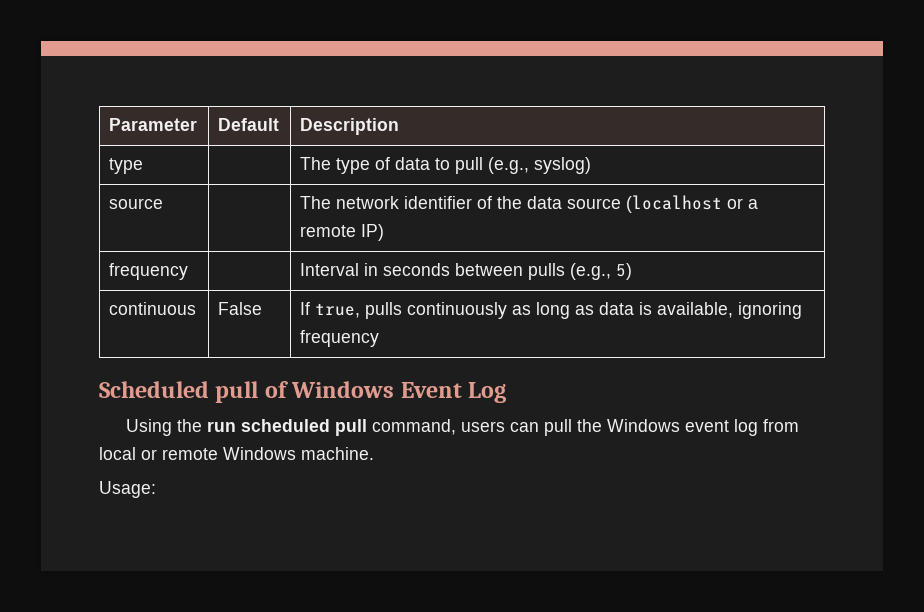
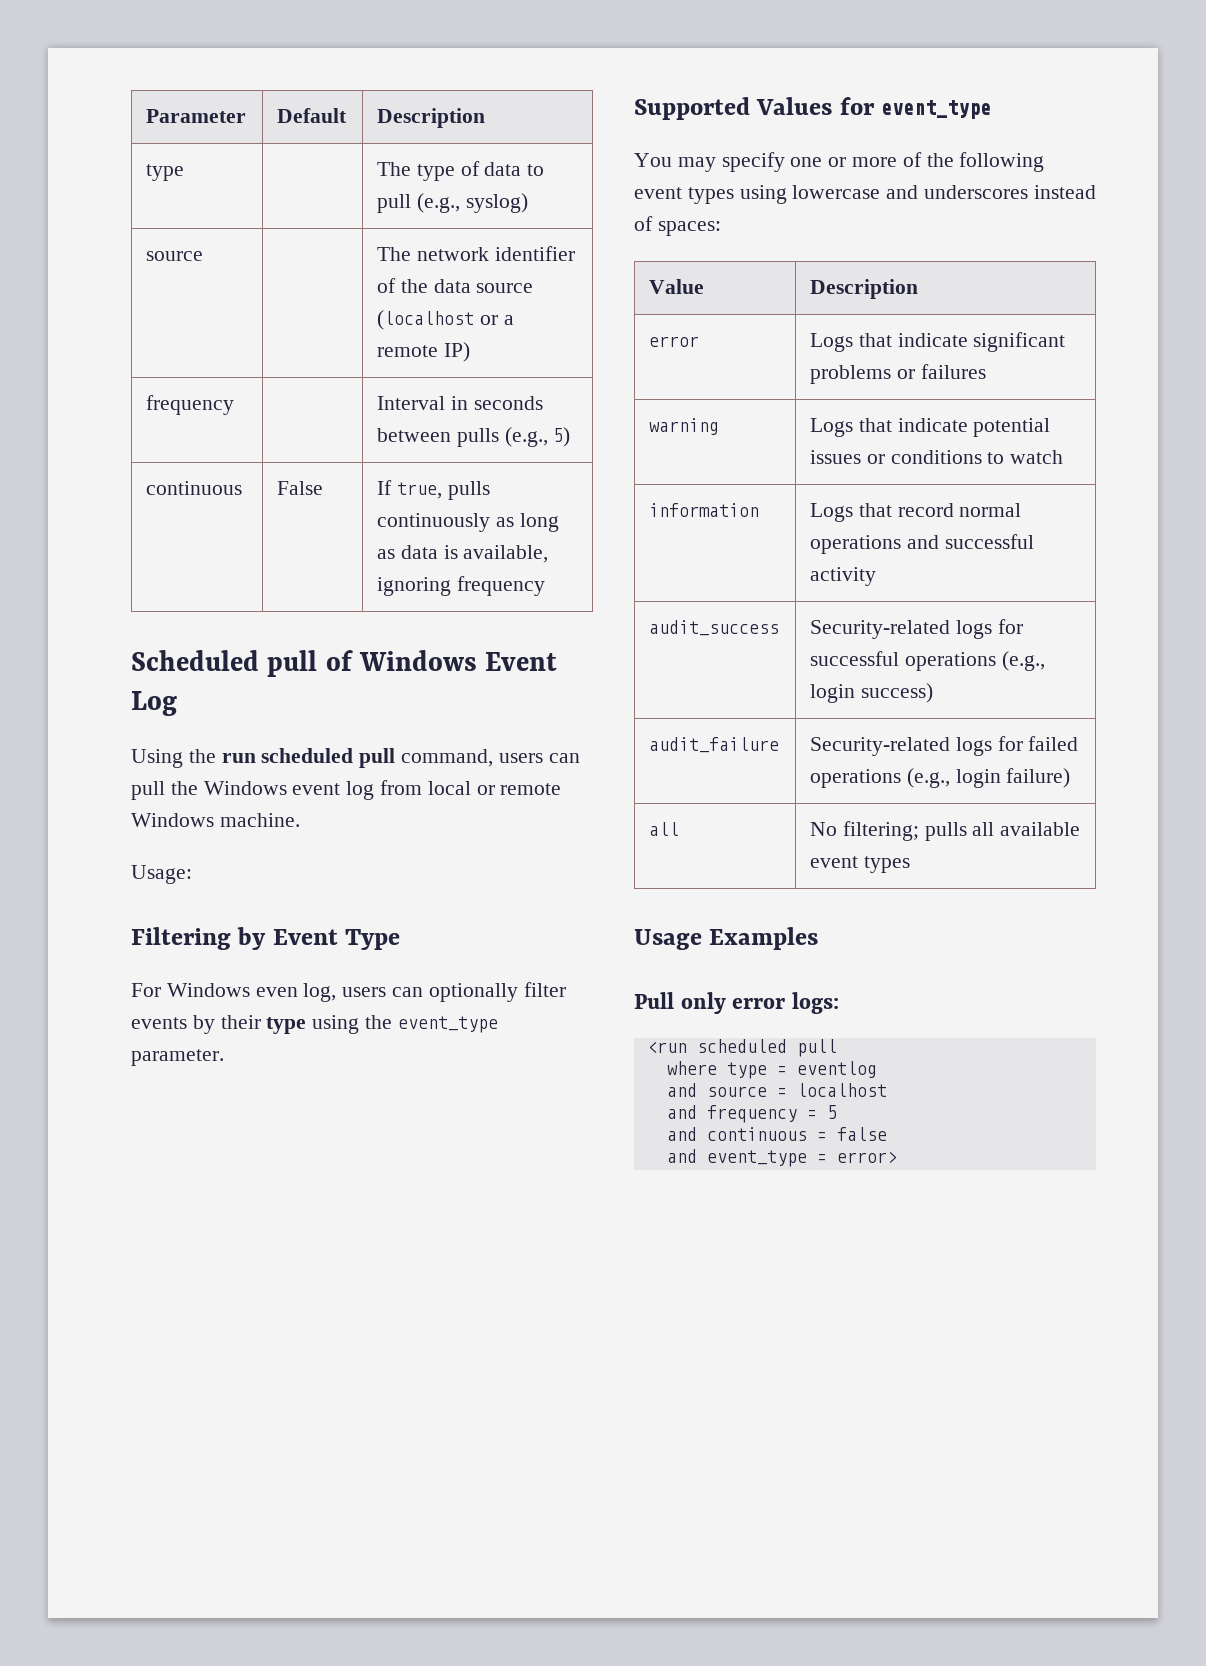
(156, 489) none -> [131,927,401,950] [131,982,566,1002] [131,1015,498,1034] [131,1049,224,1066] [634,97,992,120] [634,152,1045,172] [634,185,1096,204] [634,216,721,236] [649,279,705,294] [810,279,919,299] [649,336,700,347] [810,332,1066,352] [810,364,986,384] [649,418,720,435] [810,418,1051,437] [810,450,1064,464] [649,503,760,517] [810,503,1022,522] [810,534,1034,554] [810,567,877,586] [649,620,780,636] [810,619,1023,639] [810,651,1045,671] [810,683,933,703] [649,737,780,753] [810,736,1079,756] [810,768,1071,788] [649,822,680,836] [810,821,1081,841] [810,856,910,873] [634,927,819,950] [634,992,839,1014] [646,1039,837,1057] [666,1061,877,1079] [666,1083,887,1097] [666,1105,837,1123] [666,1127,887,1141] [666,1149,897,1167] // Filtering by Event Type // For Windows even log, users can optionally filter events by their type using the event_type parameter. // Supported Values for event_type // You may specify one or more of the following event types using lowercase and underscores instead of spaces: // Value | Description // error | Logs that indicate significant problems or failures // warning | Logs that indicate potential issues or conditions to watch // information | Logs that record normal operations and successful activity // audit_success | Security-related logs for successful operations (e.g., login success) // audit_failure | Security-related logs for failed operations (e.g., login failure) // all | No filtering; pulls all available event types // Usage Examples // Pull only error logs: // <run scheduled pull // where type = eventlog // and source = localhost // and frequency = 5 // and continuous = false // and event_type = error>

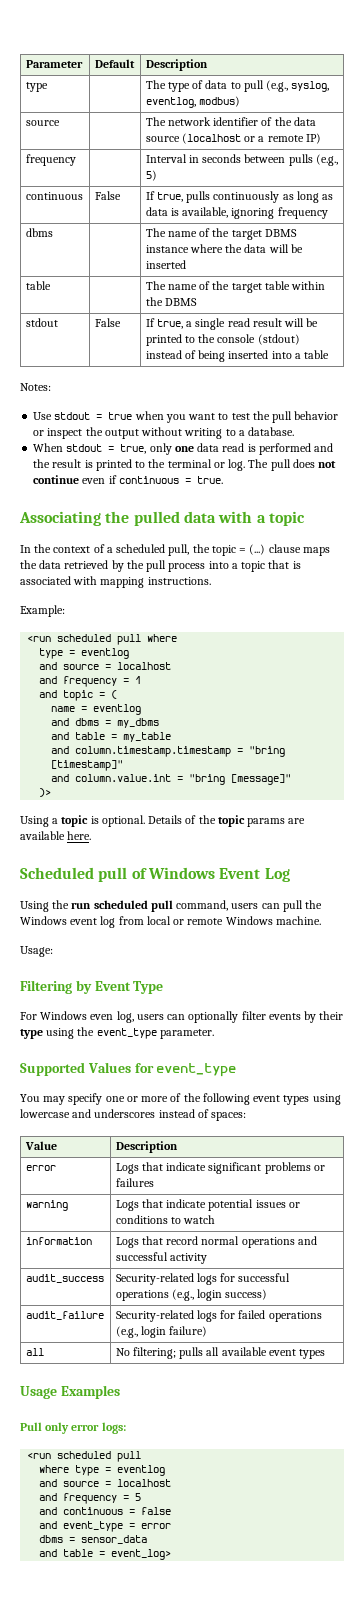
[465,193,528,213] syslog) -> [291,81,330,92] [145,96,240,108] syslog, eventlog, modbus)
(545, 586) none -> [25,228,53,237] [145,228,297,240] [145,244,303,253] [145,260,186,269] [25,281,51,290] [145,281,326,293] [145,297,197,306] [25,318,58,327] [94,318,121,327] [145,318,319,330] [145,334,300,346] [145,350,330,362] [20,383,51,391] [33,411,339,423] [33,427,295,439] [33,443,334,455] [33,459,337,471] [33,475,223,484] [19,511,305,526] [20,544,330,556] [20,560,301,572] [20,576,211,588] [20,605,65,617] [27,634,178,645] [39,648,130,659] [39,662,172,670] [39,676,142,687] [39,690,118,701] [51,704,142,715] [51,718,160,728] [51,732,172,742] [51,746,286,757] [51,760,124,771] [51,774,292,785] [39,788,52,797] [20,815,306,827] [20,831,92,840] // dbms | | The name of the target DBMS instance where the data will be inserted // table | | The name of the target table within the DBMS // stdout | False | If true, a single read result will be printed to the console (stdout) instead of being inserted into a table // Notes: // Use stdout = true when you want to test the pull behavior or inspect the output without writing to a database. // When stdout = true, only one data read is performed and the result is printed to the terminal or log. The pull does not continue even if continuous = true. // Associating the pulled data with a topic // In the context of a scheduled pull, the topic = (...) clause maps the data retrieved by the pull process into a topic that is associated with mapping instructions. // Example: // <run scheduled pull where // type = eventlog // and source = localhost // and frequency = 1 // and topic = ( // name = eventlog // and dbms = my_dbms // and table = my_table // and column.timestamp.timestamp = "bring [timestamp]" // and column.value.int = "bring [message]" // )> // Using a topic is optional. Details of the topic params are available here.
[836,1151,897,1163] error> -> [141,1523,172,1529] [39,1535,148,1544] [39,1549,172,1560] error // dbms = sensor_data // and table = event_log>

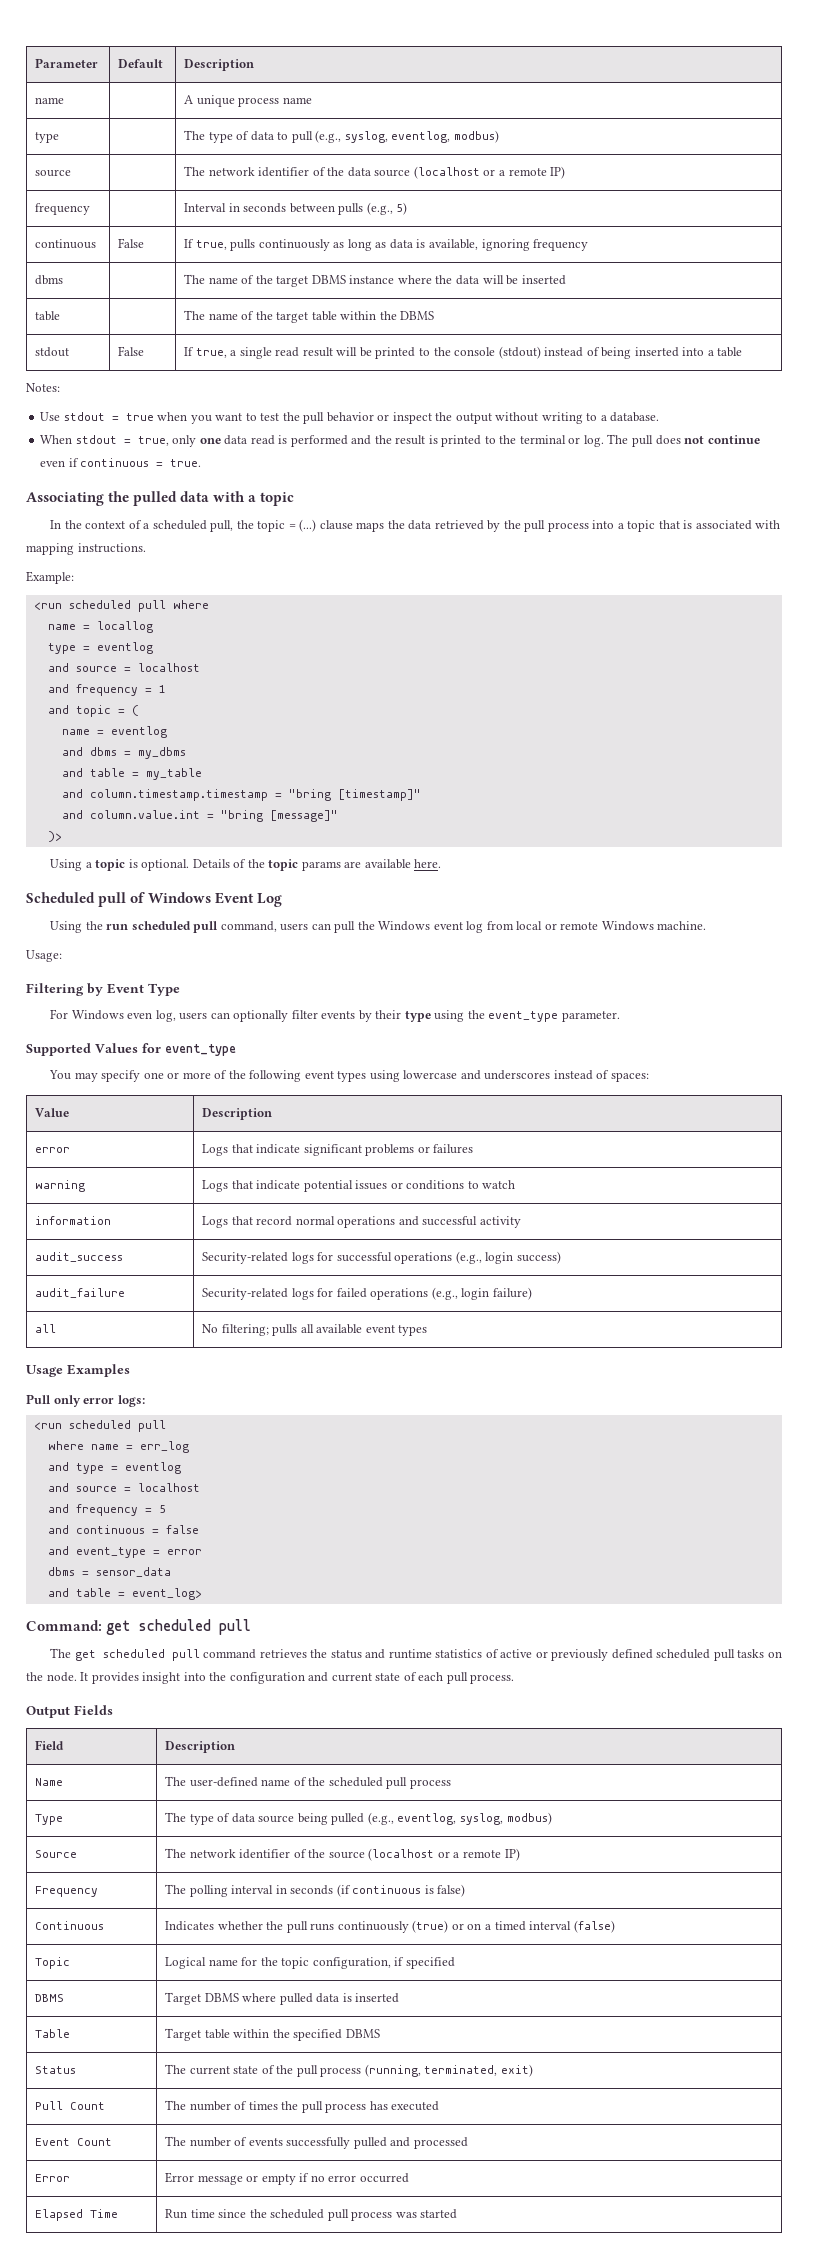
(208, 65) none -> [35,97,65,104] [184,95,312,107] // name | | A unique process name
(178, 638) none -> [47,621,153,633] // name = locallog
(70, 1469) none -> [90,1441,189,1453] [47,1462,69,1471] name = err_log // and
(172, 1554) none -> [26,1619,252,1635] [50,1648,782,1661] [26,1672,515,1684] [26,1705,113,1718] [35,1740,65,1750] [165,1741,236,1753] [35,1778,64,1786] [165,1776,451,1789] [35,1814,64,1825] [165,1812,552,1825] [35,1850,78,1858] [165,1848,520,1861] [35,1886,99,1897] [165,1884,466,1897] [35,1921,105,1930] [165,1920,615,1933] [35,1957,71,1969] [165,1957,455,1969] [35,1994,65,2002] [165,1992,400,2005] [35,2029,71,2038] [165,2028,380,2041] [35,2066,77,2074] [165,2064,533,2077] [35,2101,106,2110] [165,2100,440,2113] [35,2138,113,2146] [165,2136,468,2149] [35,2174,71,2182] [165,2172,409,2185] [35,2209,119,2221] [165,2209,458,2221] // Command: get scheduled pull // The get scheduled pull command retrieves the status and runtime statistics of active or previously defined scheduled pull tasks on the node. It provides insight into the configuration and current state of each pull process. // Output Fields // Field | Description // Name | The user-defined name of the scheduled pull process // Type | The type of data source being pulled (e.g., eventlog, syslog, modbus) // Source | The network identifier of the source (localhost or a remote IP) // Frequency | The polling interval in seconds (if continuous is false) // Continuous | Indicates whether the pull runs continuously (true) or on a timed interval (false) // Topic | Logical name for the topic configuration, if specified // DBMS | Target DBMS where pulled data is inserted // Table | Target table within the specified DBMS // Status | The current state of the pull process (running, terminated, exit) // Pull Count | The number of times the pull process has executed // Event Count | The number of events successfully pulled and processed // Error | Error message or empty if no error occurred // Elapsed Time | Run time since the scheduled pull process was started

